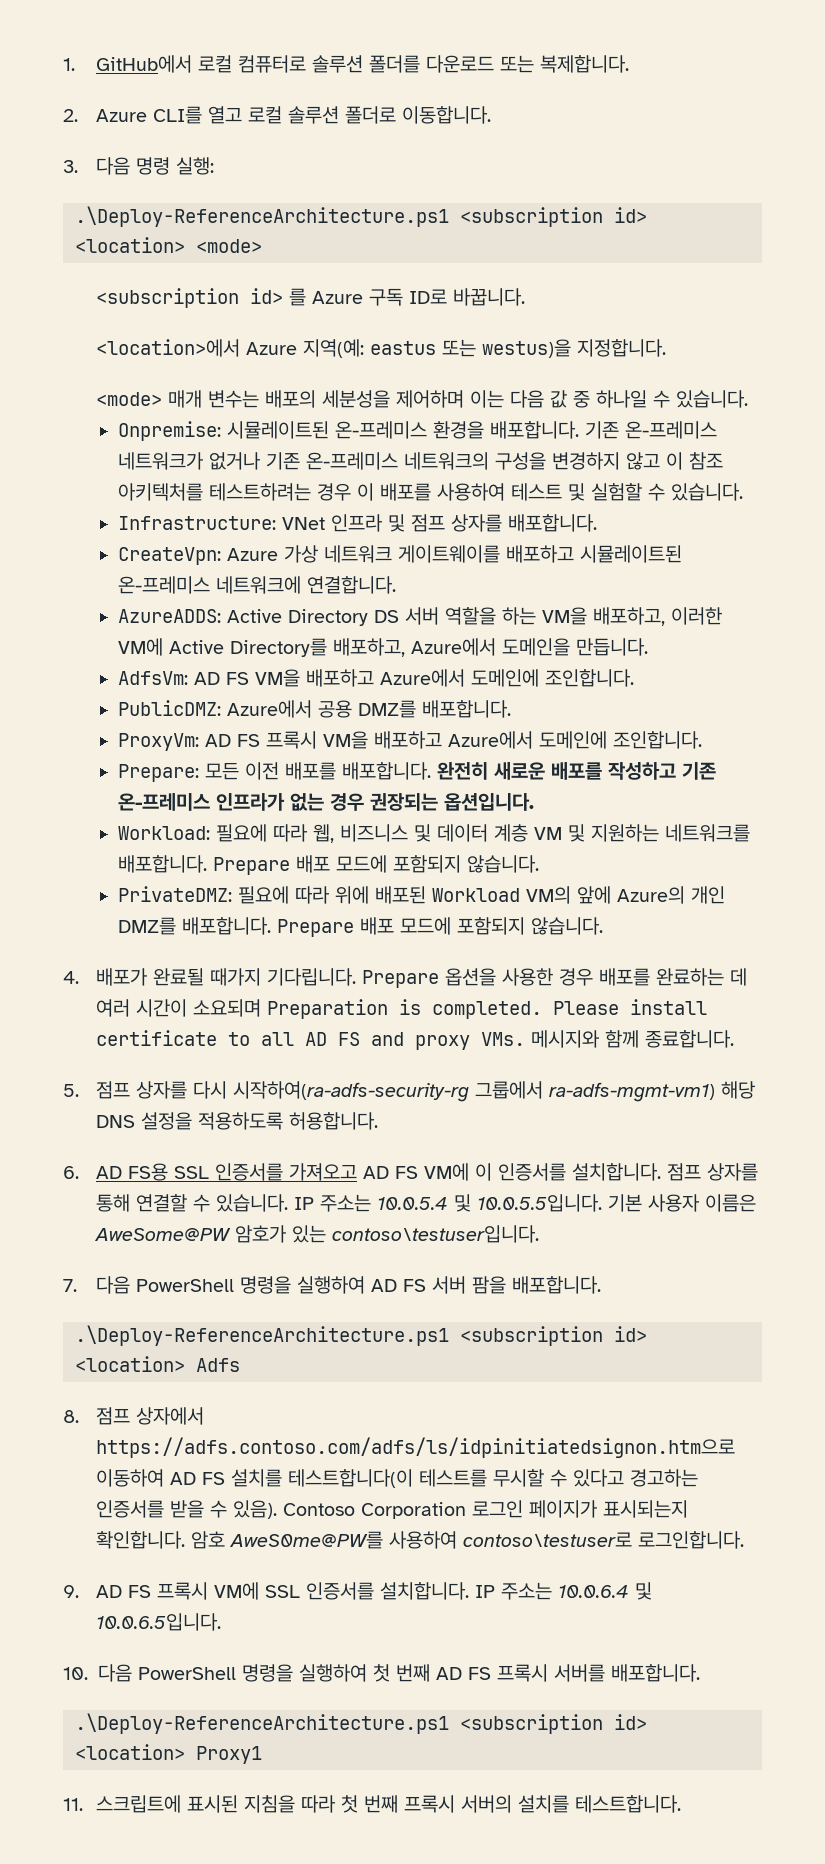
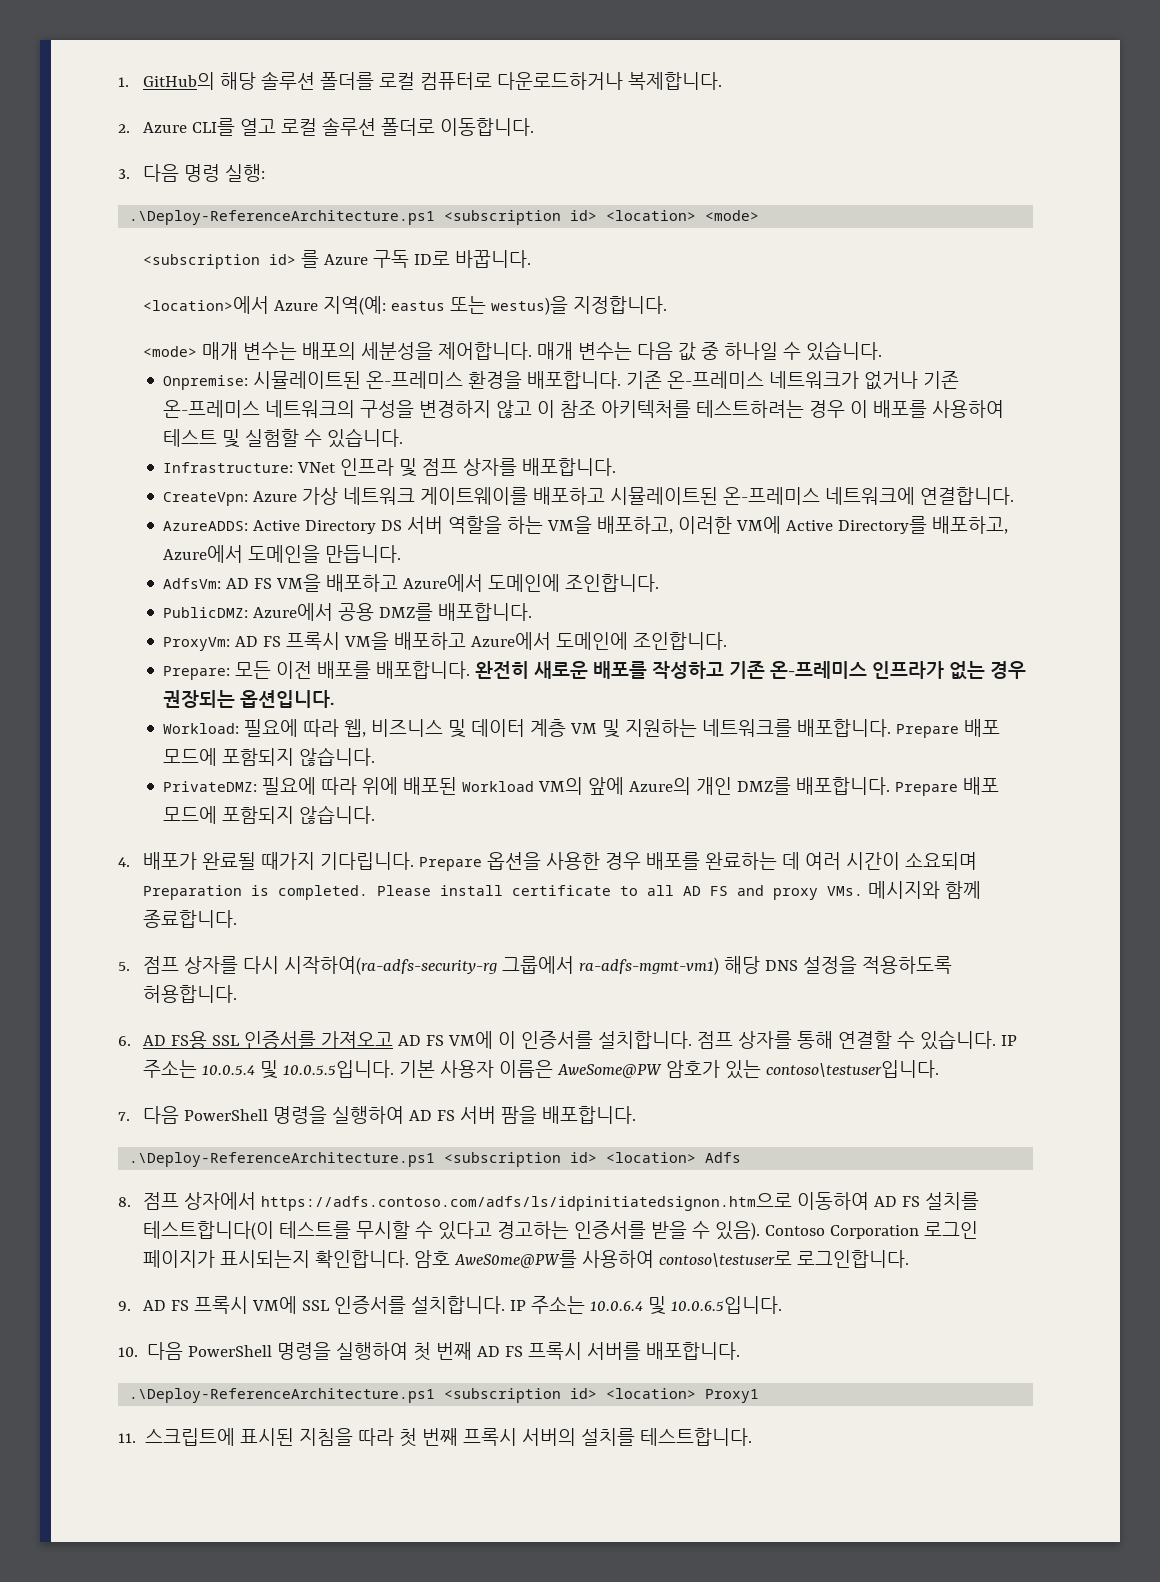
[96,55,535,73] GitHub에서 로컬 컴퓨터로 솔루션 폴더를 다운로드 또는 -> [143,71,624,90] GitHub의 해당 솔루션 폴더를 로컬 컴퓨터로 다운로드하거나
[396,390,505,408] 제어하며 이는 -> [438,342,633,360] 제어합니다. 매개 변수는

